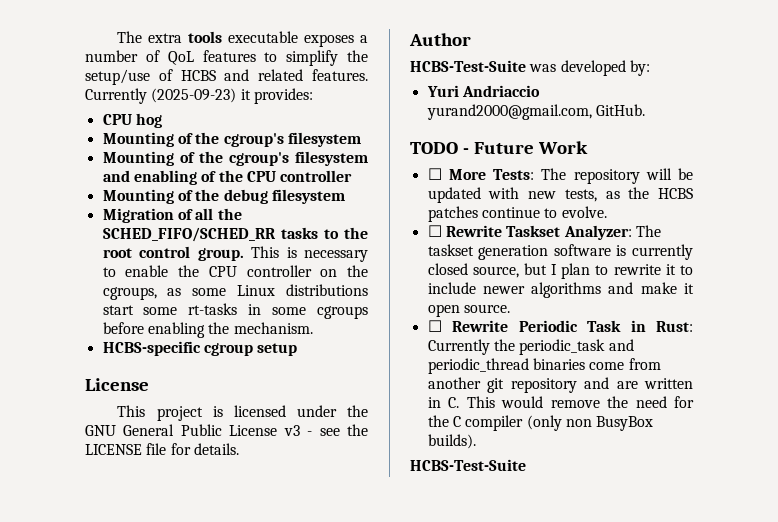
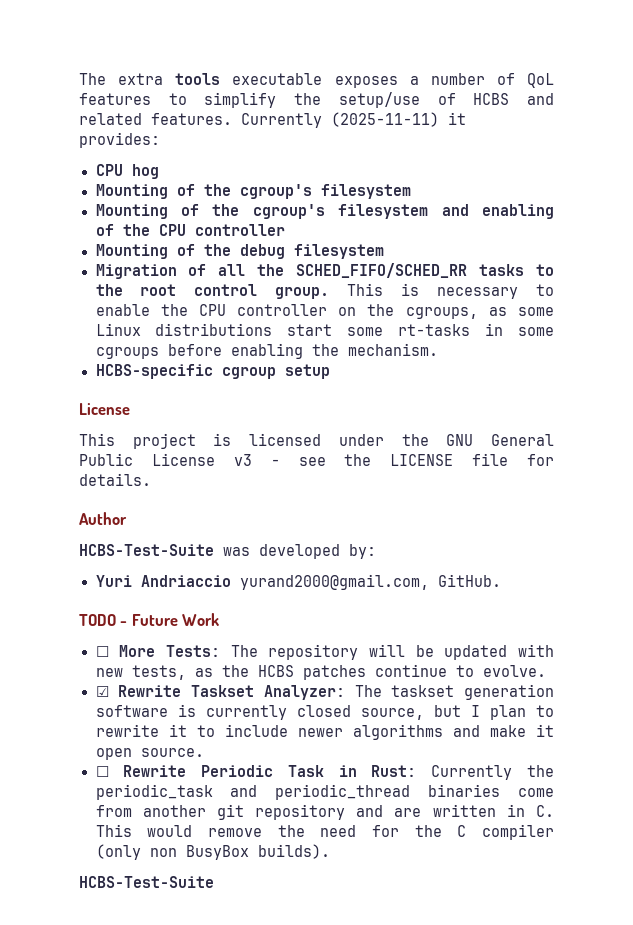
[151,88,237,103] (2025-09-23) -> [331,112,439,127] (2025-11-11)
[427,225,442,237] ☐ -> [95,686,109,697] ☑

